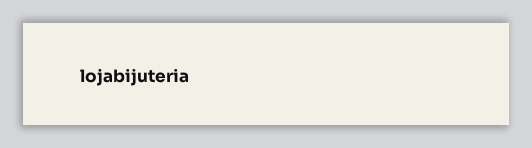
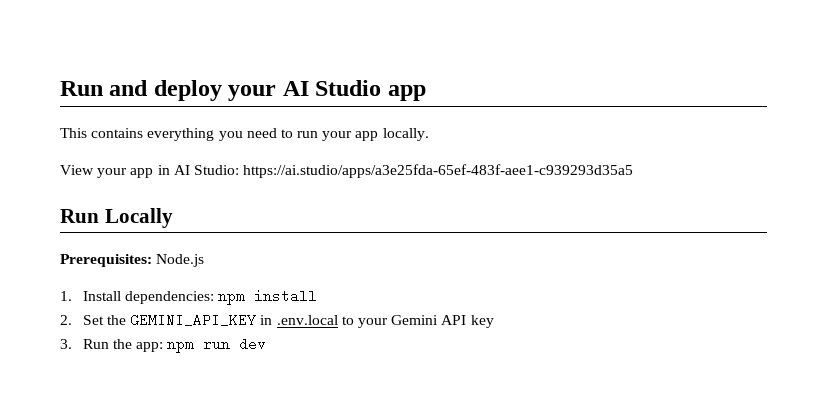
[80,68,189,86] lojabijuteria -> [60,80,426,101] [60,128,429,141] [60,164,634,178] [60,208,173,228] [60,254,205,267] [60,289,318,305] [60,313,494,328] [60,337,267,353] Run and deploy your AI Studio app // This contains everything you need to run your app locally. // View your app in AI Studio: https://ai.studio/apps/a3e25fda-65ef-483f-aee1-c939293d35a5 // Run Locally // Prerequisites: Node.js // 1. Install dependencies: npm install // 2. Set the GEMINI_API_KEY in .env.local to your Gemini API key // 3. Run the app: npm run dev

